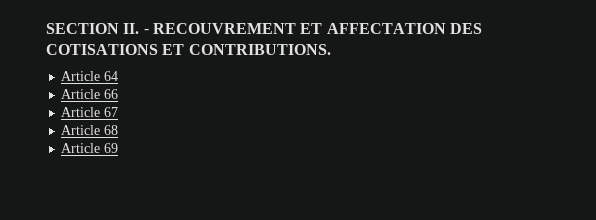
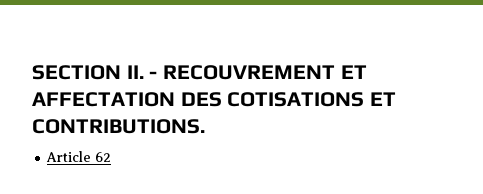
[104,71,119,81] [61,89,119,99] [61,107,119,117] [61,125,119,135] [61,143,119,153] 64 // Article 66 // Article 67 // Article 68 // Article 69 -> [95,152,112,162] 62

